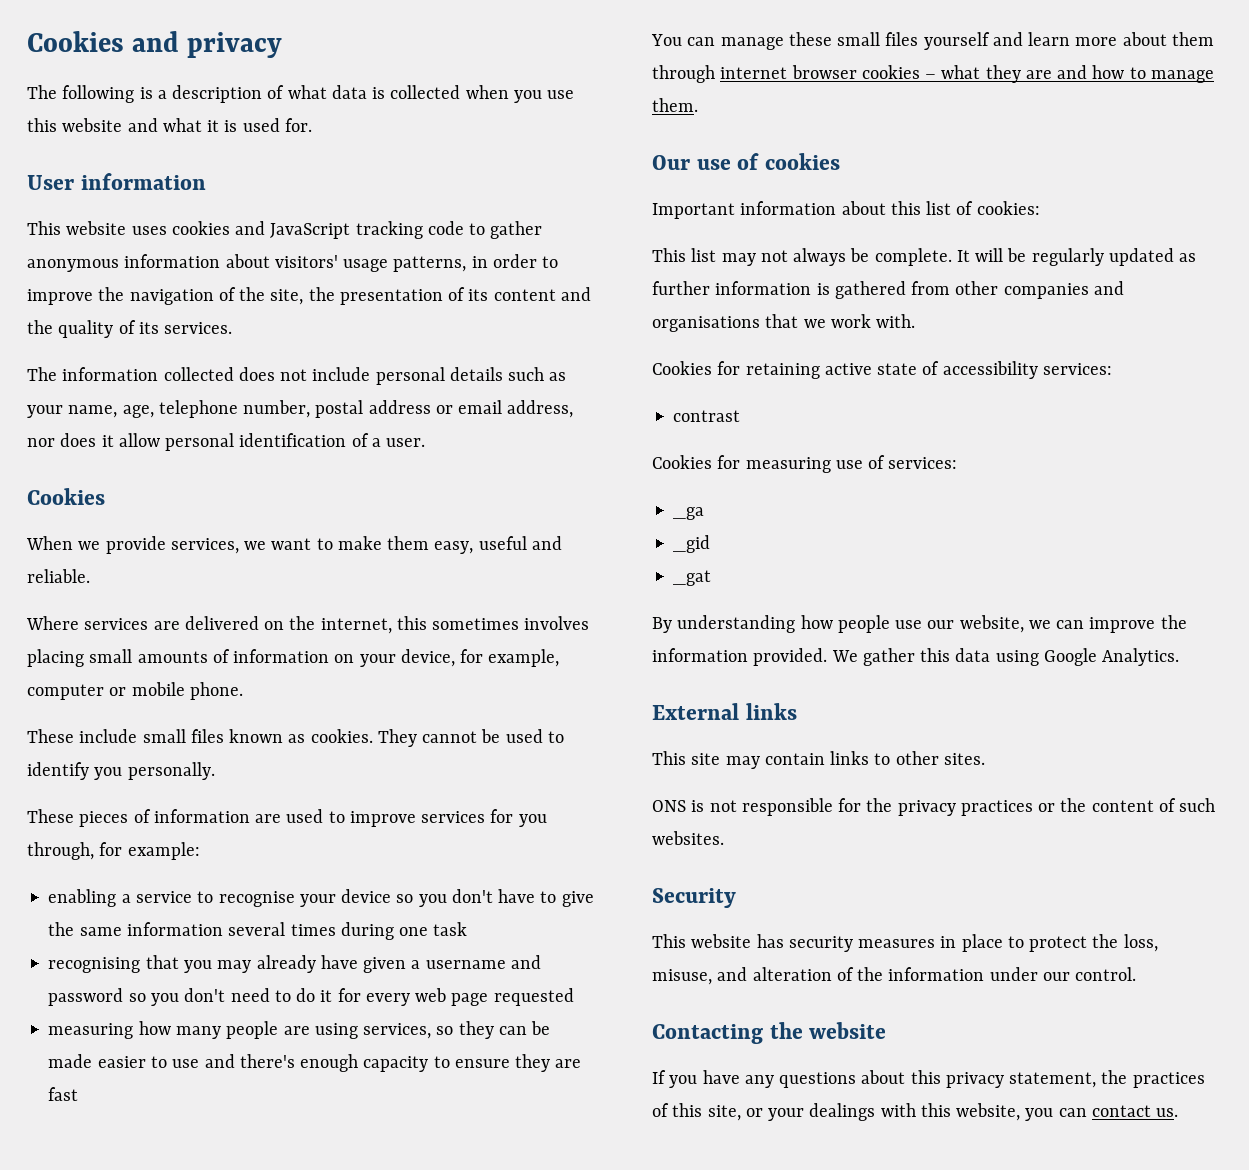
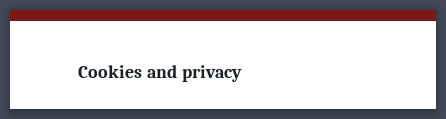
[27,85,575,103] [27,118,312,132] [27,173,206,190] [27,221,543,239] [27,254,559,272] [27,287,591,305] [27,320,233,338] [27,367,567,385] [27,400,574,418] [27,433,426,451] [27,488,105,505] [26,536,562,554] [27,569,90,583] [26,616,590,634] [27,649,560,667] [27,682,243,700] [27,729,564,747] [27,762,215,780] [27,809,547,827] [27,842,200,860] [48,889,594,907] [48,922,468,940] [48,955,541,973] [48,988,574,1006] [48,1021,551,1039] [48,1054,582,1072] [48,1087,79,1101] [651,32,1214,50] [652,65,1214,83] [652,98,698,112] [652,153,840,170] [652,201,1040,219] [652,248,1197,266] [652,281,1124,299] [652,314,916,332] [652,361,1112,379] [673,410,741,422] [652,455,958,473] [673,507,705,520] [673,535,711,553] [673,570,712,586] [652,615,1187,633] [652,648,1180,666] [652,703,797,720] [652,751,985,769] [652,798,1216,816] [652,831,724,845] [652,888,736,908] [652,934,1158,952] [652,967,1137,985] [652,1022,887,1044] [652,1070,1205,1088] [652,1103,1179,1121] // The following is a description of what data is collected when you use this website and what it is used for. // User information // This website uses cookies and JavaScript tracking code to gather anonymous information about visitors' usage patterns, in order to improve the navigation of the site, the presentation of its content and the quality of its services. // The information collected does not include personal details such as your name, age, telephone number, postal address or email address, nor does it allow personal identification of a user. // Cookies // When we provide services, we want to make them easy, useful and reliable. // Where services are delivered on the internet, this sometimes involves placing small amounts of information on your device, for example, computer or mobile phone. // These include small files known as cookies. They cannot be used to identify you personally. // These pieces of information are used to improve services for you through, for example: // enabling a service to recognise your device so you don't have to give the same information several times during one task // recognising that you may already have given a username and password so you don't need to do it for every web page requested // measuring how many people are using services, so they can be made easier to use and there's enough capacity to ensure they are fast // You can manage these small files yourself and learn more about them through internet browser cookies – what they are and how to manage them. // Our use of cookies // Important information about this list of cookies: // This list may not always be complete. It will be regularly updated as further information is gathered from other companies and organisations that we work with. // Cookies for retaining active state of accessibility services: // contrast // Cookies for measuring use of services: // _ga // _gid // _gat // By understanding how people use our website, we can improve the information provided. We gather this data using Google Analytics. // External links // This site may contain links to other sites. // ONS is not responsible for the privacy practices or the content of such websites. // Security // This website has security measures in place to protect the loss, misuse, and alteration of the information under our control. // Contacting the website // If you have any questions about this privacy statement, the practices of this site, or your dealings with this website, you can contact us. -> (242, 73) none

